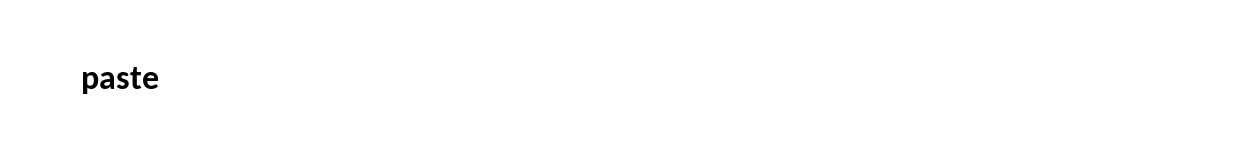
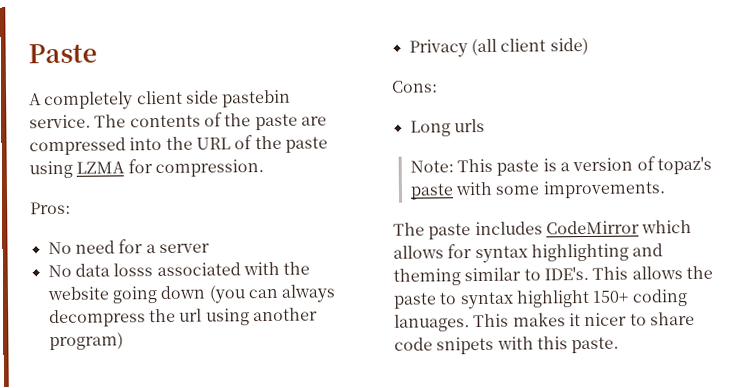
[81,67,159,94] paste -> [28,43,97,64] [29,89,292,111] [29,112,327,131] [29,135,328,156] [29,159,264,179] [30,201,71,215] [47,239,210,255] [47,261,311,278] [46,284,337,304] [48,307,318,328] [48,332,124,351] [408,37,589,58] [391,80,438,93] [409,118,485,137] [409,156,712,176] [409,180,666,200] [393,220,693,240] [393,243,664,264] [393,265,713,286] [393,289,688,310] [394,311,695,332] [394,336,620,355] Paste // A completely client side pastebin service. The contents of the paste are compressed into the URL of the paste using LZMA for compression. // Pros: // No need for a server // No data losss associated with the website going down (you can always decompress the url using another program) // Privacy (all client side) // Cons: // Long urls // Note: This paste is a version of topaz's paste with some improvements. // The paste includes CodeMirror which allows for syntax highlighting and theming similar to IDE's. This allows the paste to syntax highlight 150+ coding lanuages. This makes it nicer to share code snipets with this paste.

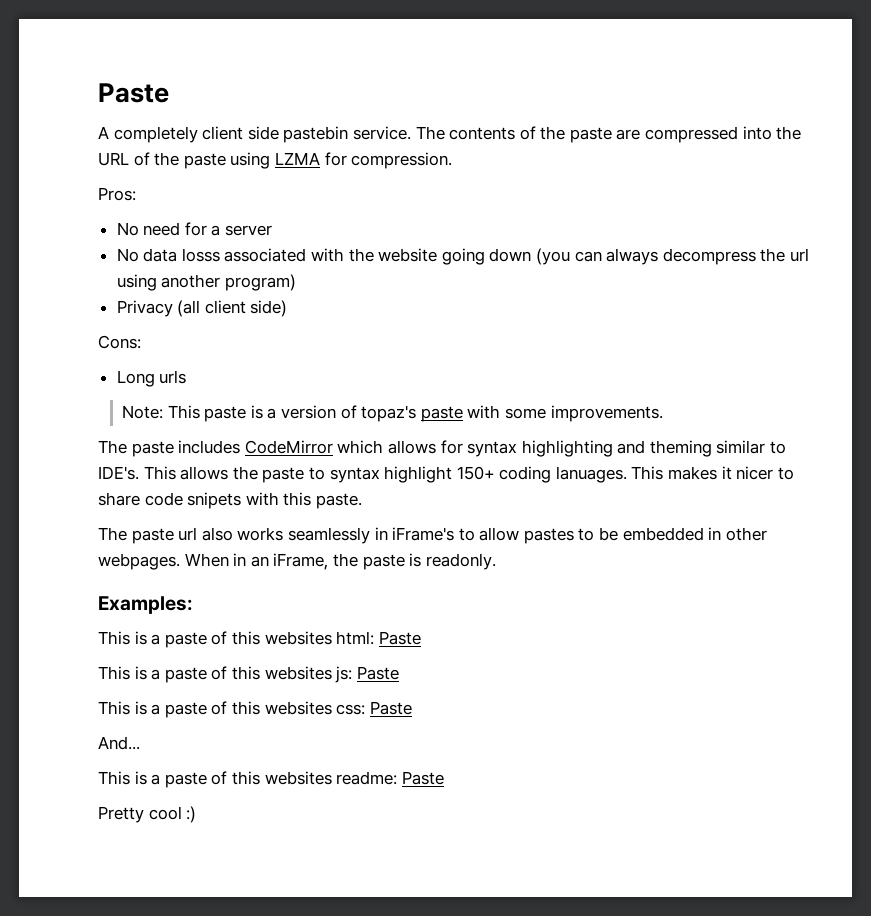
(620, 345) none -> [98,527,767,544] [98,553,496,570] [98,596,193,614] [98,631,421,648] [98,666,399,683] [98,701,412,718] [98,736,140,750] [98,771,444,788] [98,806,197,823] // The paste url also works seamlessly in iFrame's to allow pastes to be embedded in other webpages. When in an iFrame, the paste is readonly. // Examples: // This is a paste of this websites html: Paste // This is a paste of this websites js: Paste // This is a paste of this websites css: Paste // And... // This is a paste of this websites readme: Paste // Pretty cool :)

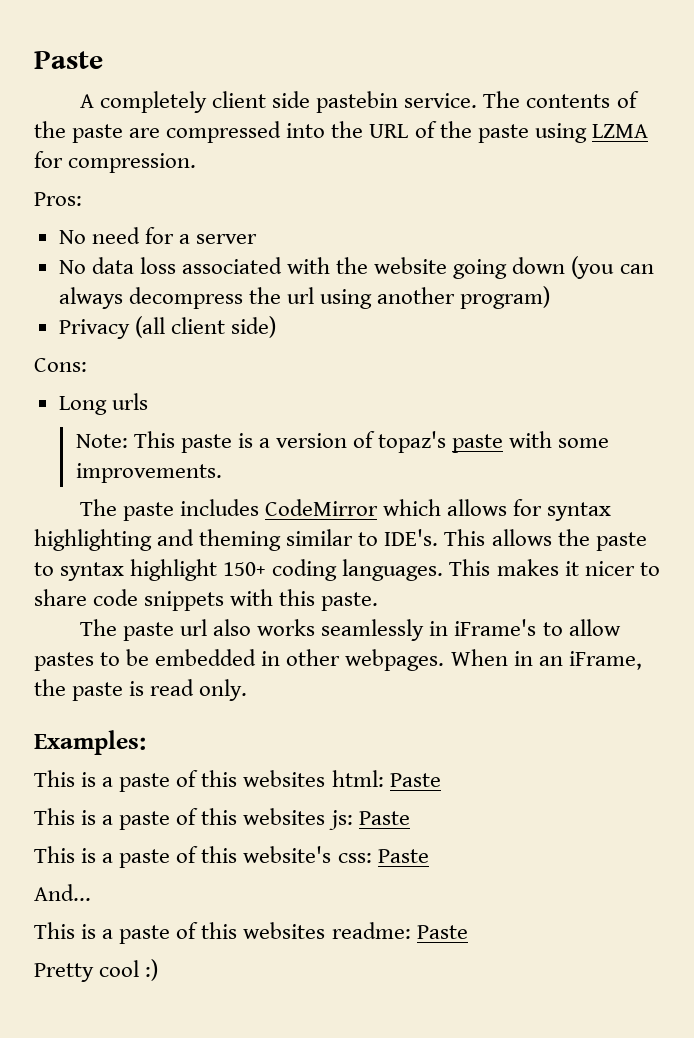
[181,248,220,262] losss -> [139,257,176,274] loss
[555,466,627,483] lanuages. -> [342,559,444,581] languages.
[187,492,242,509] snipets -> [144,591,225,611] snippets
[425,553,496,570] readonly. -> [150,679,248,701] read only.
[264,701,332,715] websites -> [243,846,332,863] website's

